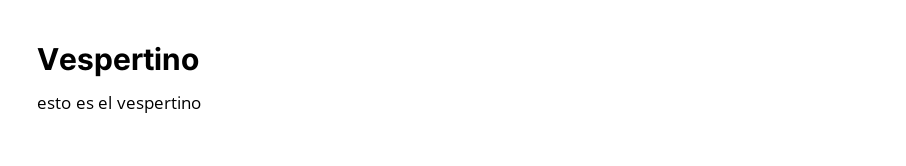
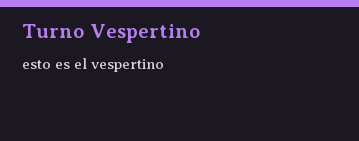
(37, 61) none -> [22,24,84,38] Turno

